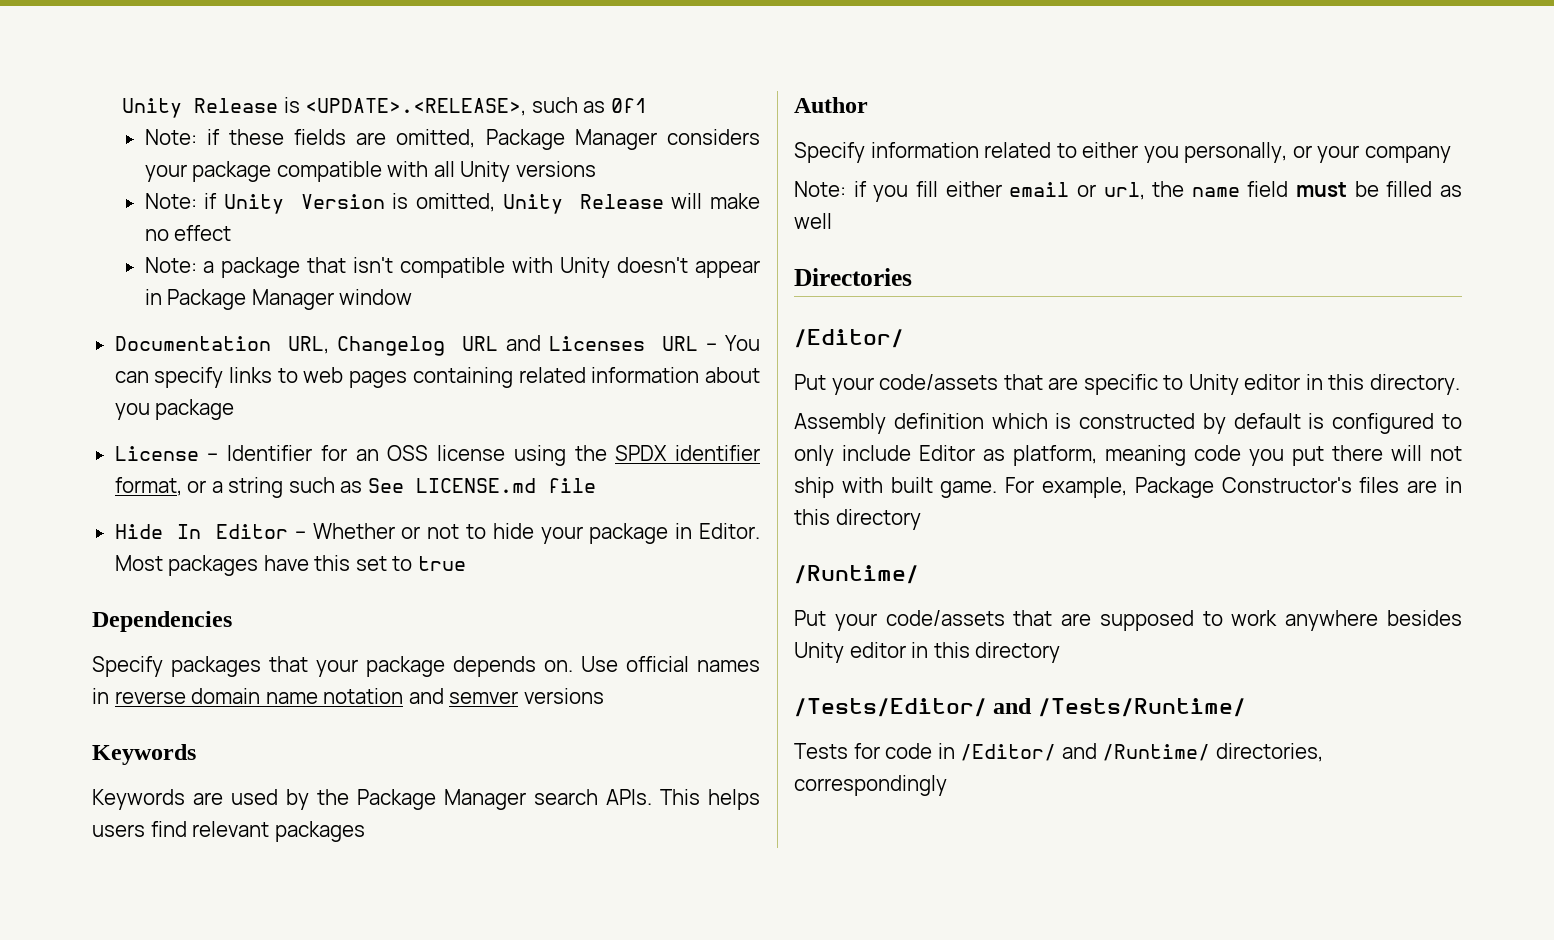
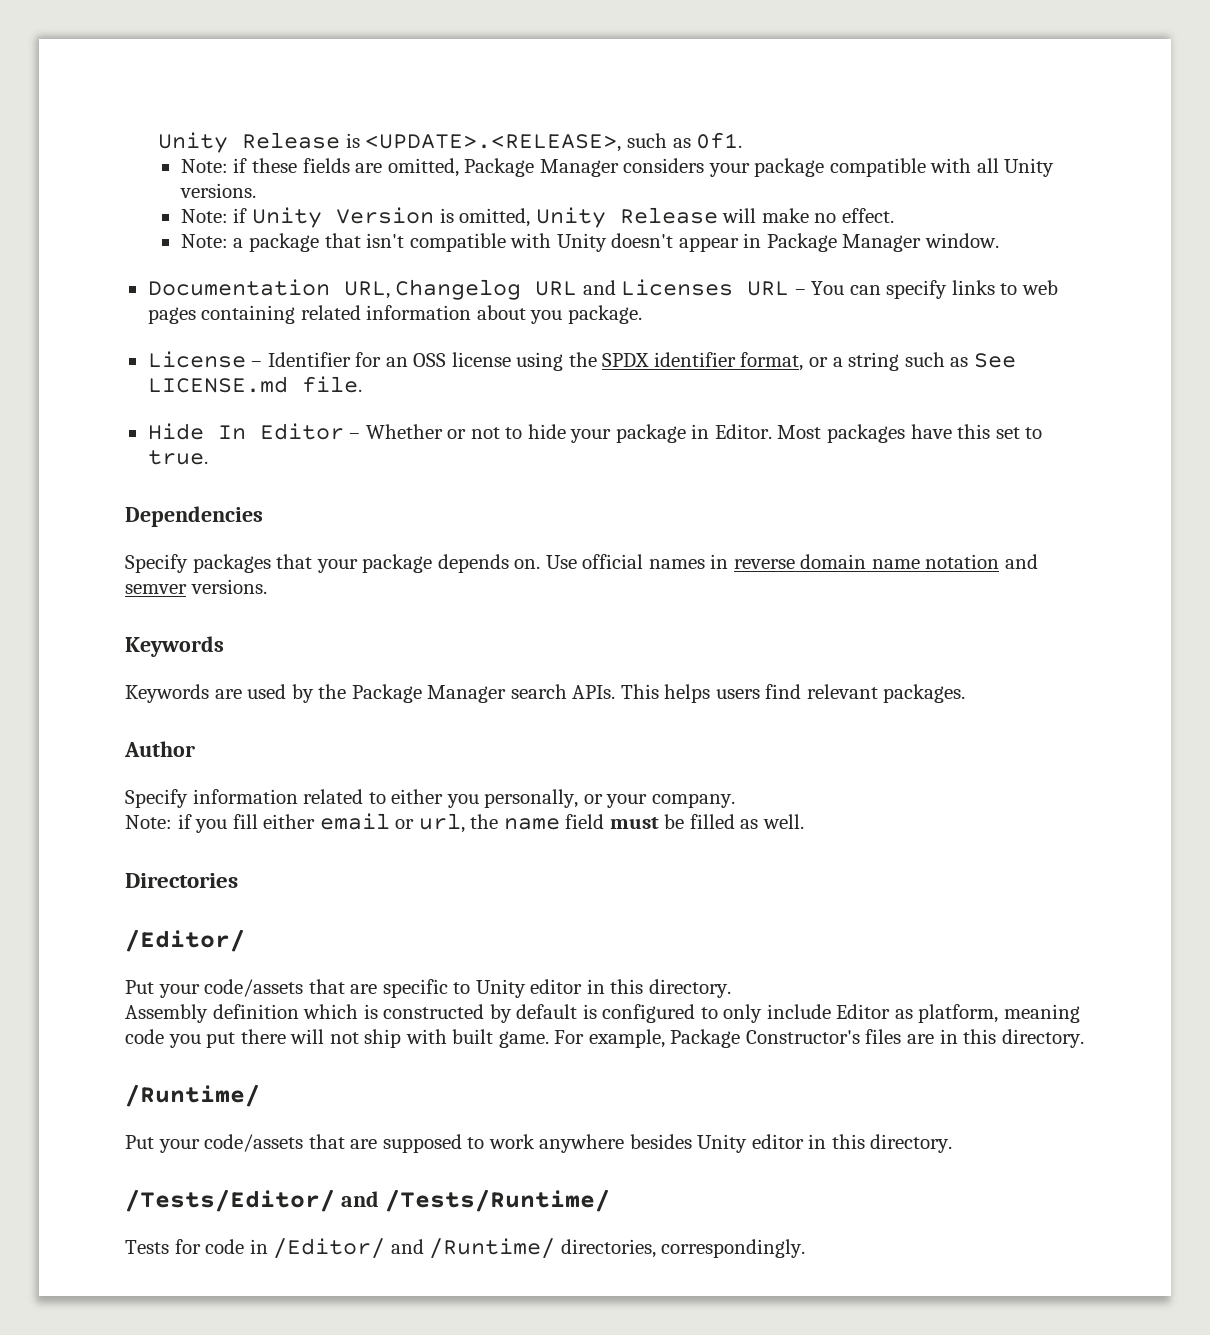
[610,98,647,113] 0f1 -> [696,132,743,149] 0f1.
[515,161,596,177] versions -> [179,183,256,198] versions.
[174,225,232,241] effect -> [841,208,894,223] effect.
[339,289,413,305] window -> [924,233,999,248] window.
[155,399,235,420] package -> [567,305,642,324] package.
[547,478,596,493] file -> [301,376,362,393] file.
[417,556,466,571] true -> [147,450,208,465] true.
[523,688,604,704] versions -> [190,579,267,594] versions.
[274,821,365,842] packages -> [883,684,966,703] packages.
[1364,146,1451,163] company -> [651,793,735,808] company.
[794,213,832,229] well -> [763,814,805,829] well.
[835,509,921,530] directory -> [1001,1029,1084,1048] directory.
[975,642,1061,663] directory -> [870,1134,953,1153] directory.
[794,775,947,796] correspondingly -> [661,1239,806,1258] correspondingly.

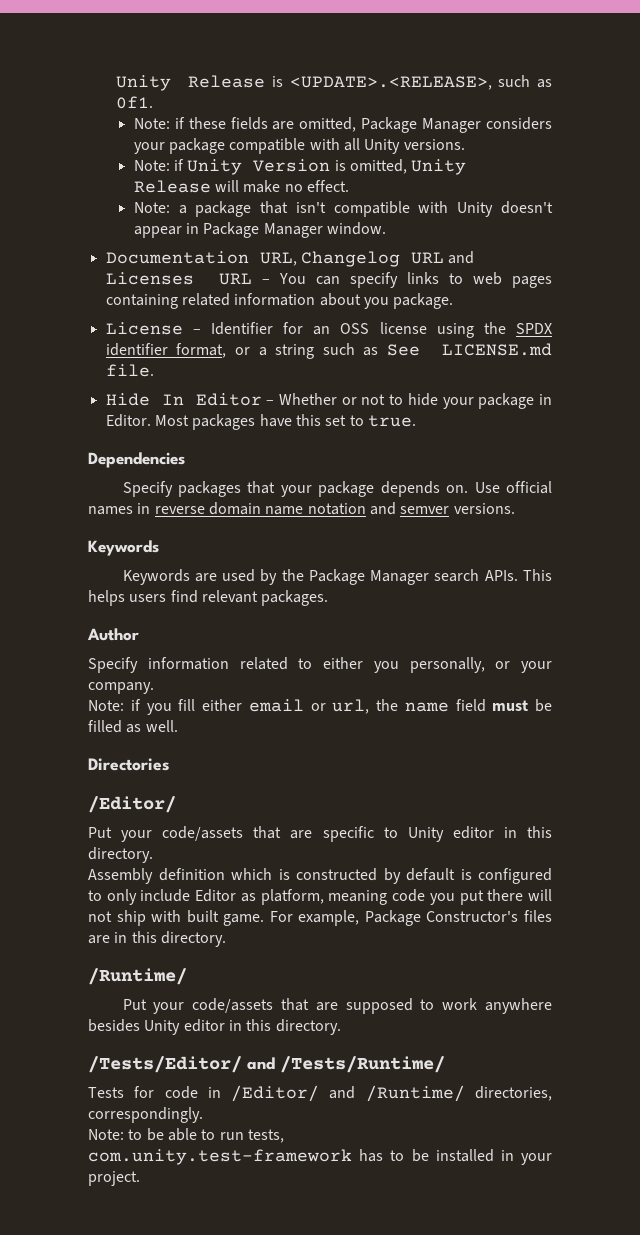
(806, 1248) none -> [88,1128,284,1143] [88,1149,553,1165] [88,1171,140,1186] // Note: to be able to run tests, com.unity.test-framework has to be installed in your project.

